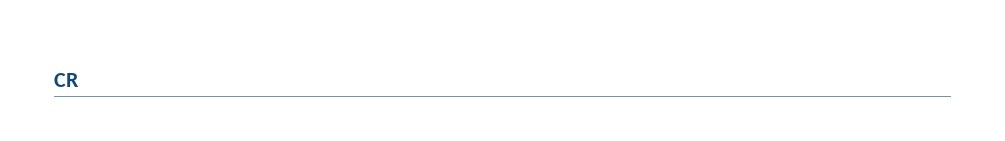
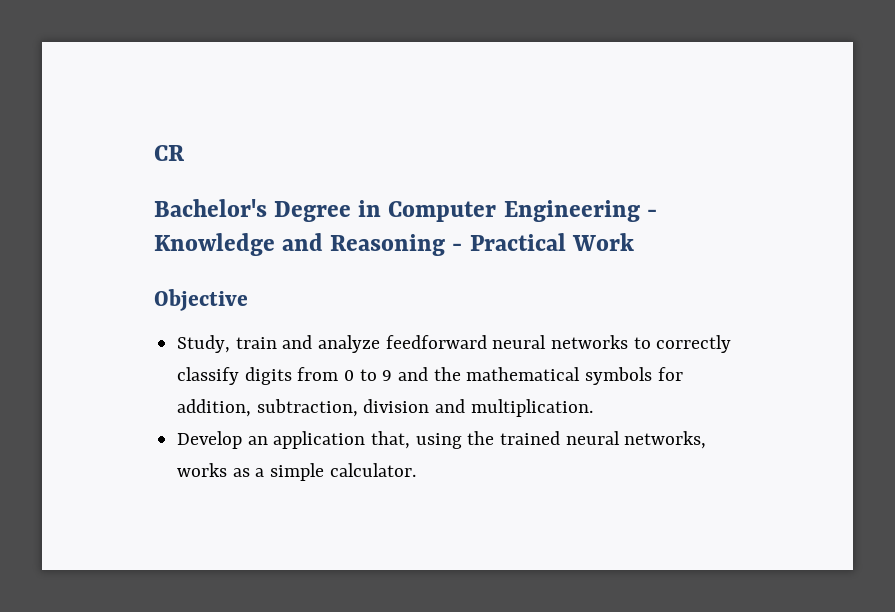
(79, 80) none -> [154,199,657,222] [154,233,634,256] [154,289,248,311] [177,335,732,353] [177,367,683,385] [177,399,593,417] [177,431,707,449] [177,463,416,481] // Bachelor's Degree in Computer Engineering - Knowledge and Reasoning - Practical Work // Objective // Study, train and analyze feedforward neural networks to correctly classify digits from 0 to 9 and the mathematical symbols for addition, subtraction, division and multiplication. // Develop an application that, using the trained neural networks, works as a simple calculator.

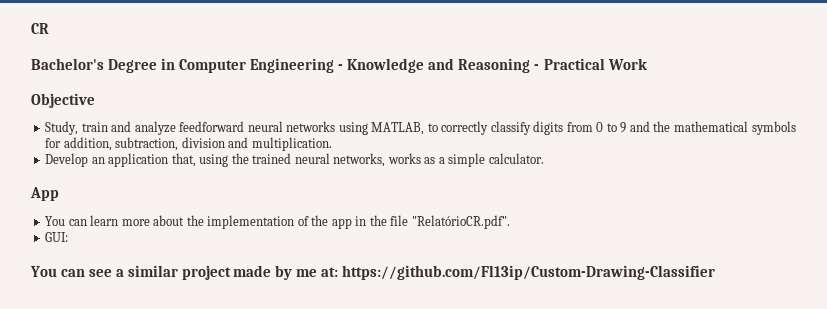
(629, 342) none -> [338,122,425,135] using MATLAB,
(416, 470) none -> [30,187,59,201] [45,215,510,229] [45,232,69,242] [30,265,716,280] // App // You can learn more about the implementation of the app in the file "RelatórioCR.pdf". // GUI: // You can see a similar project made by me at: https://github.com/Fl13ip/Custom-Drawing-Classifier

